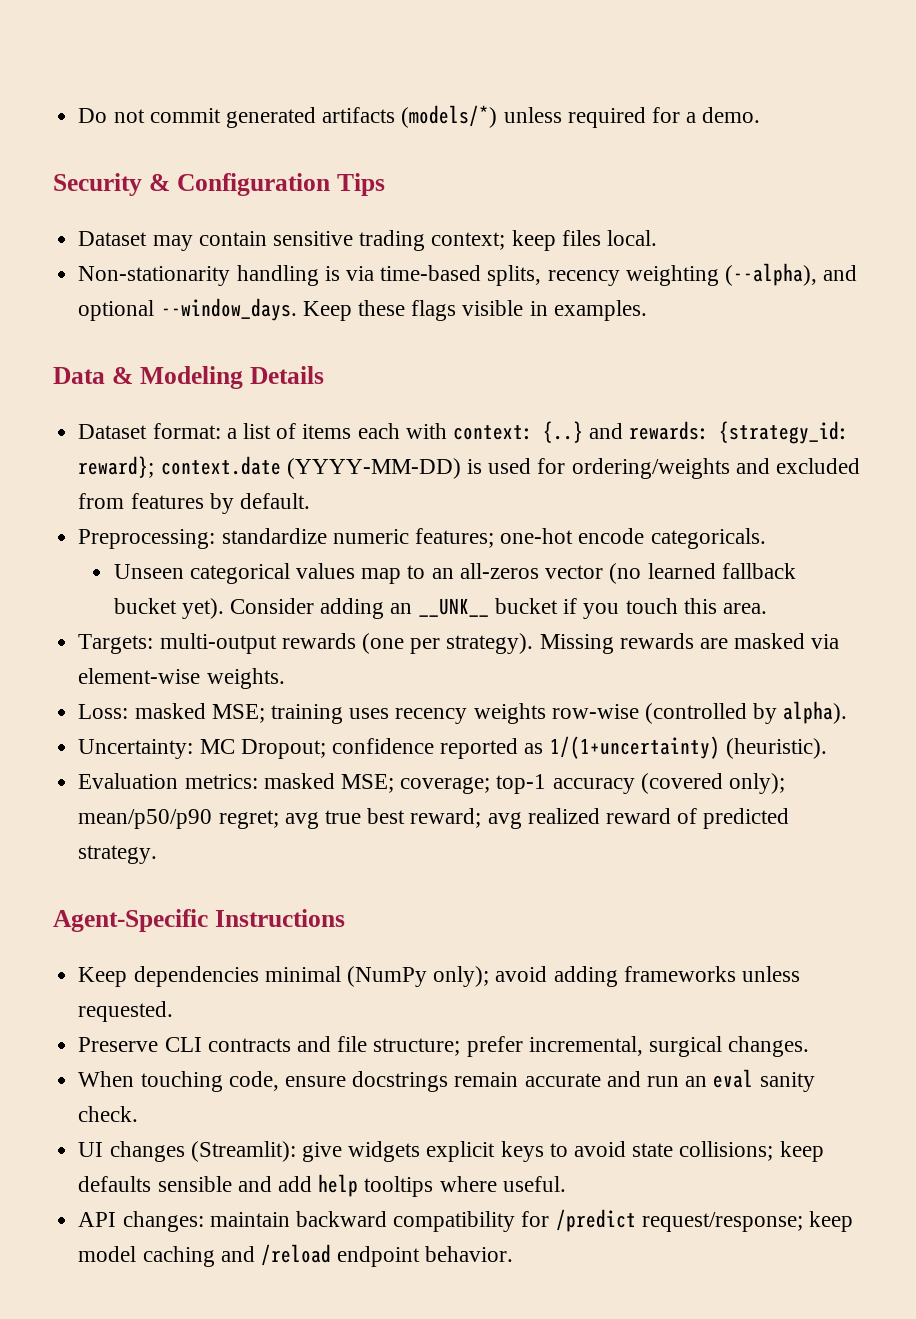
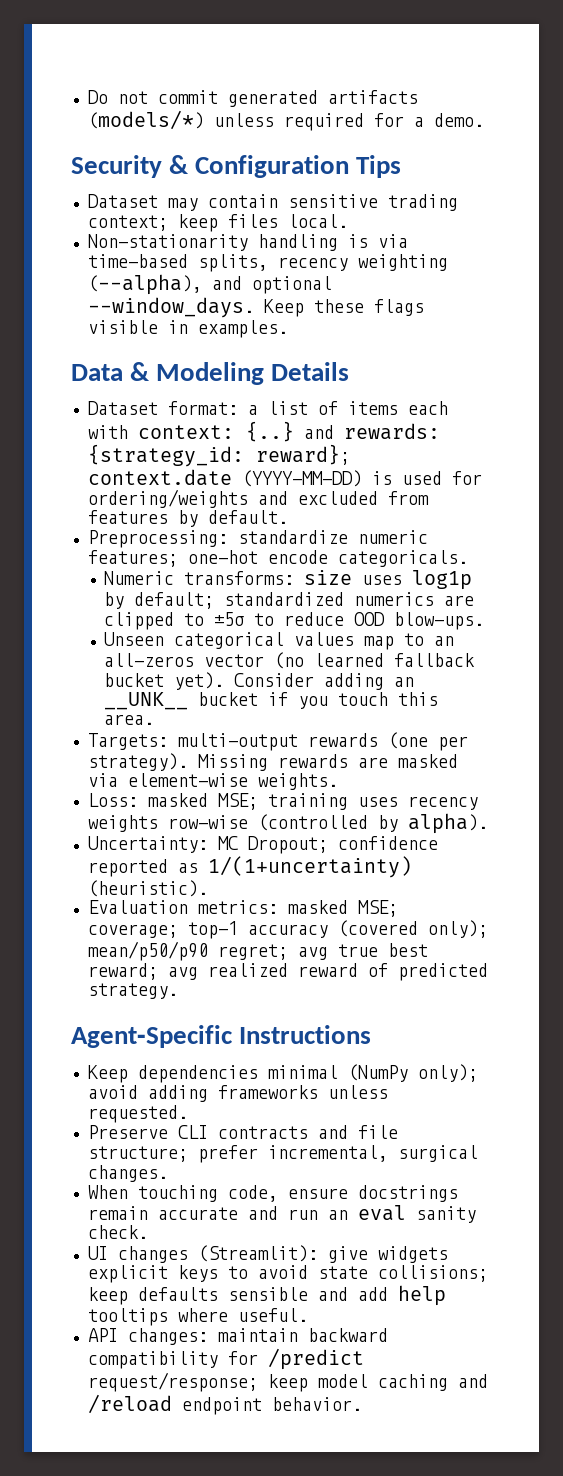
(766, 538) none -> [104,570,473,590] [104,592,475,609] [104,612,485,630] // Numeric transforms: size uses log1p by default; standardized numerics are clipped to ±5σ to reduce OOD blow‑ups.

